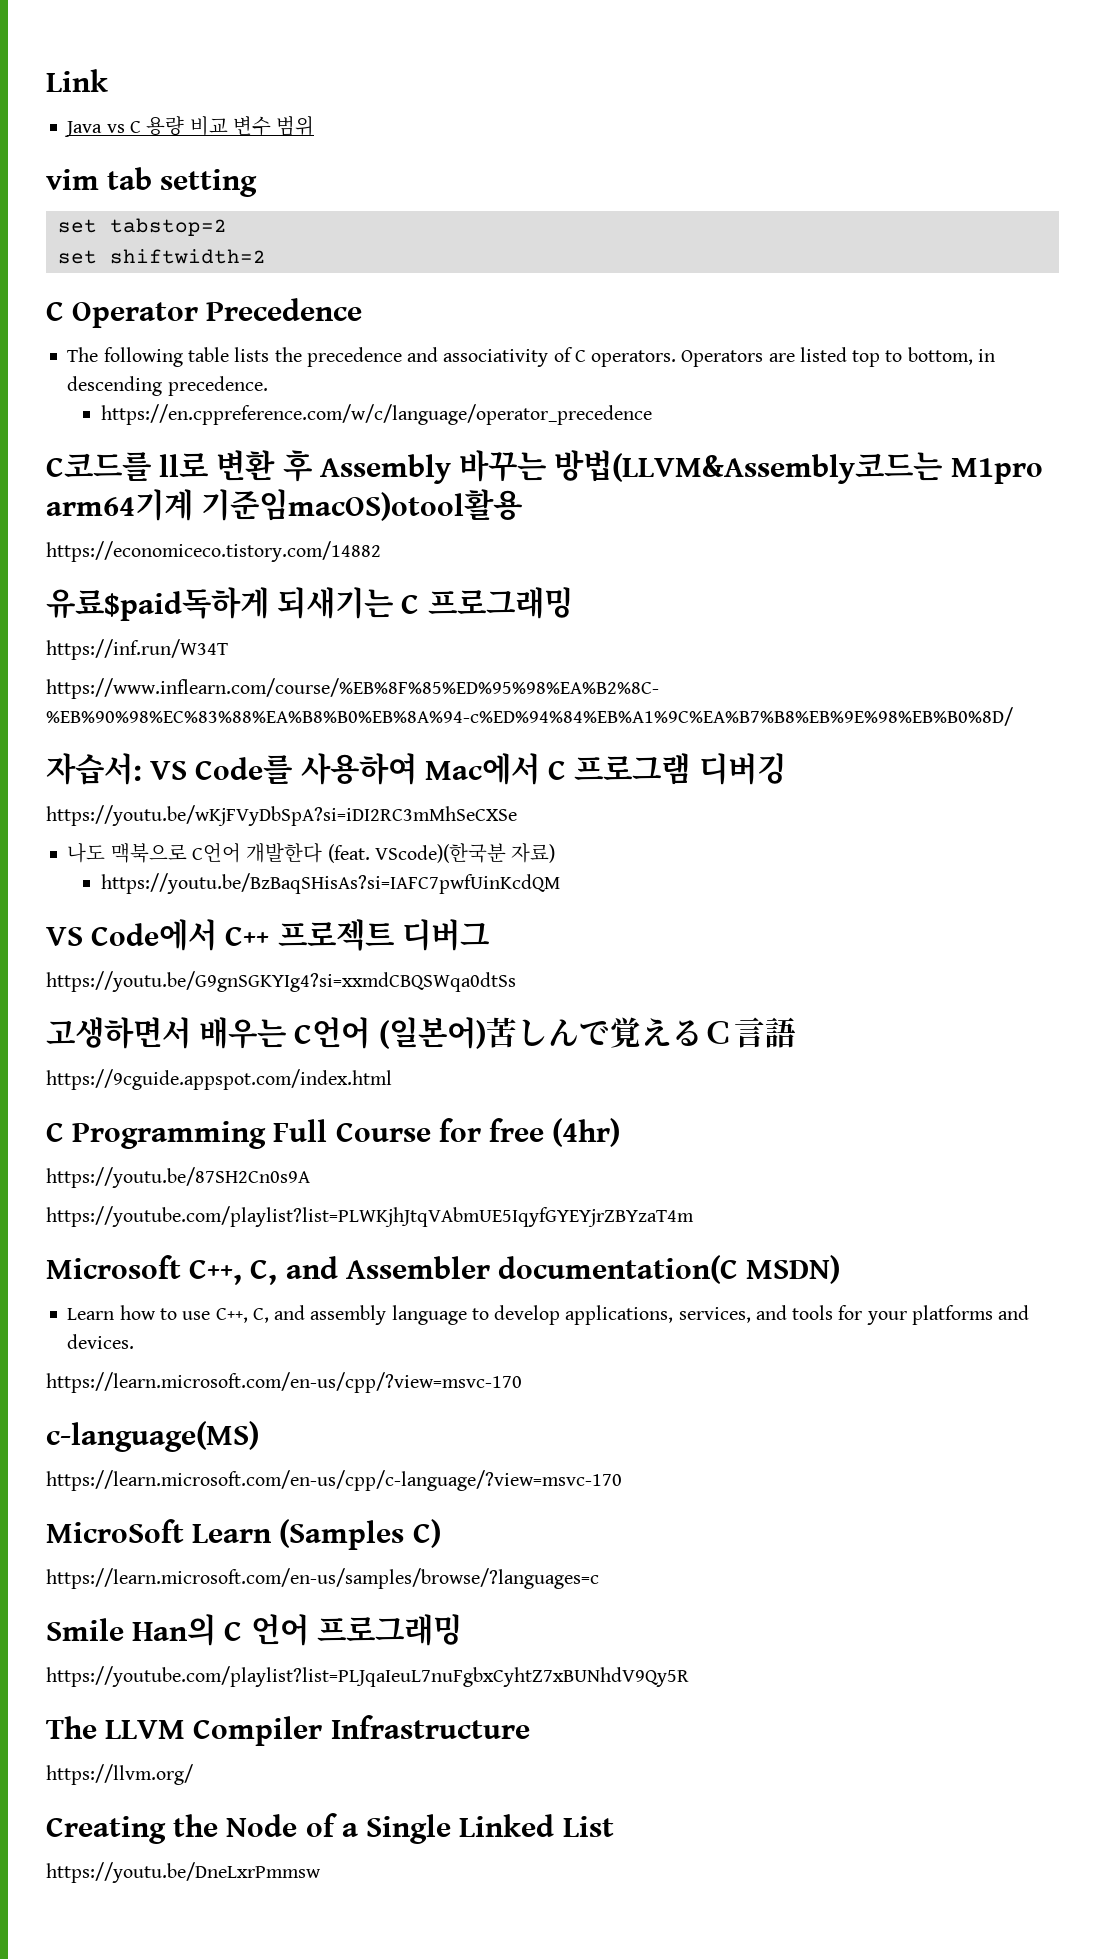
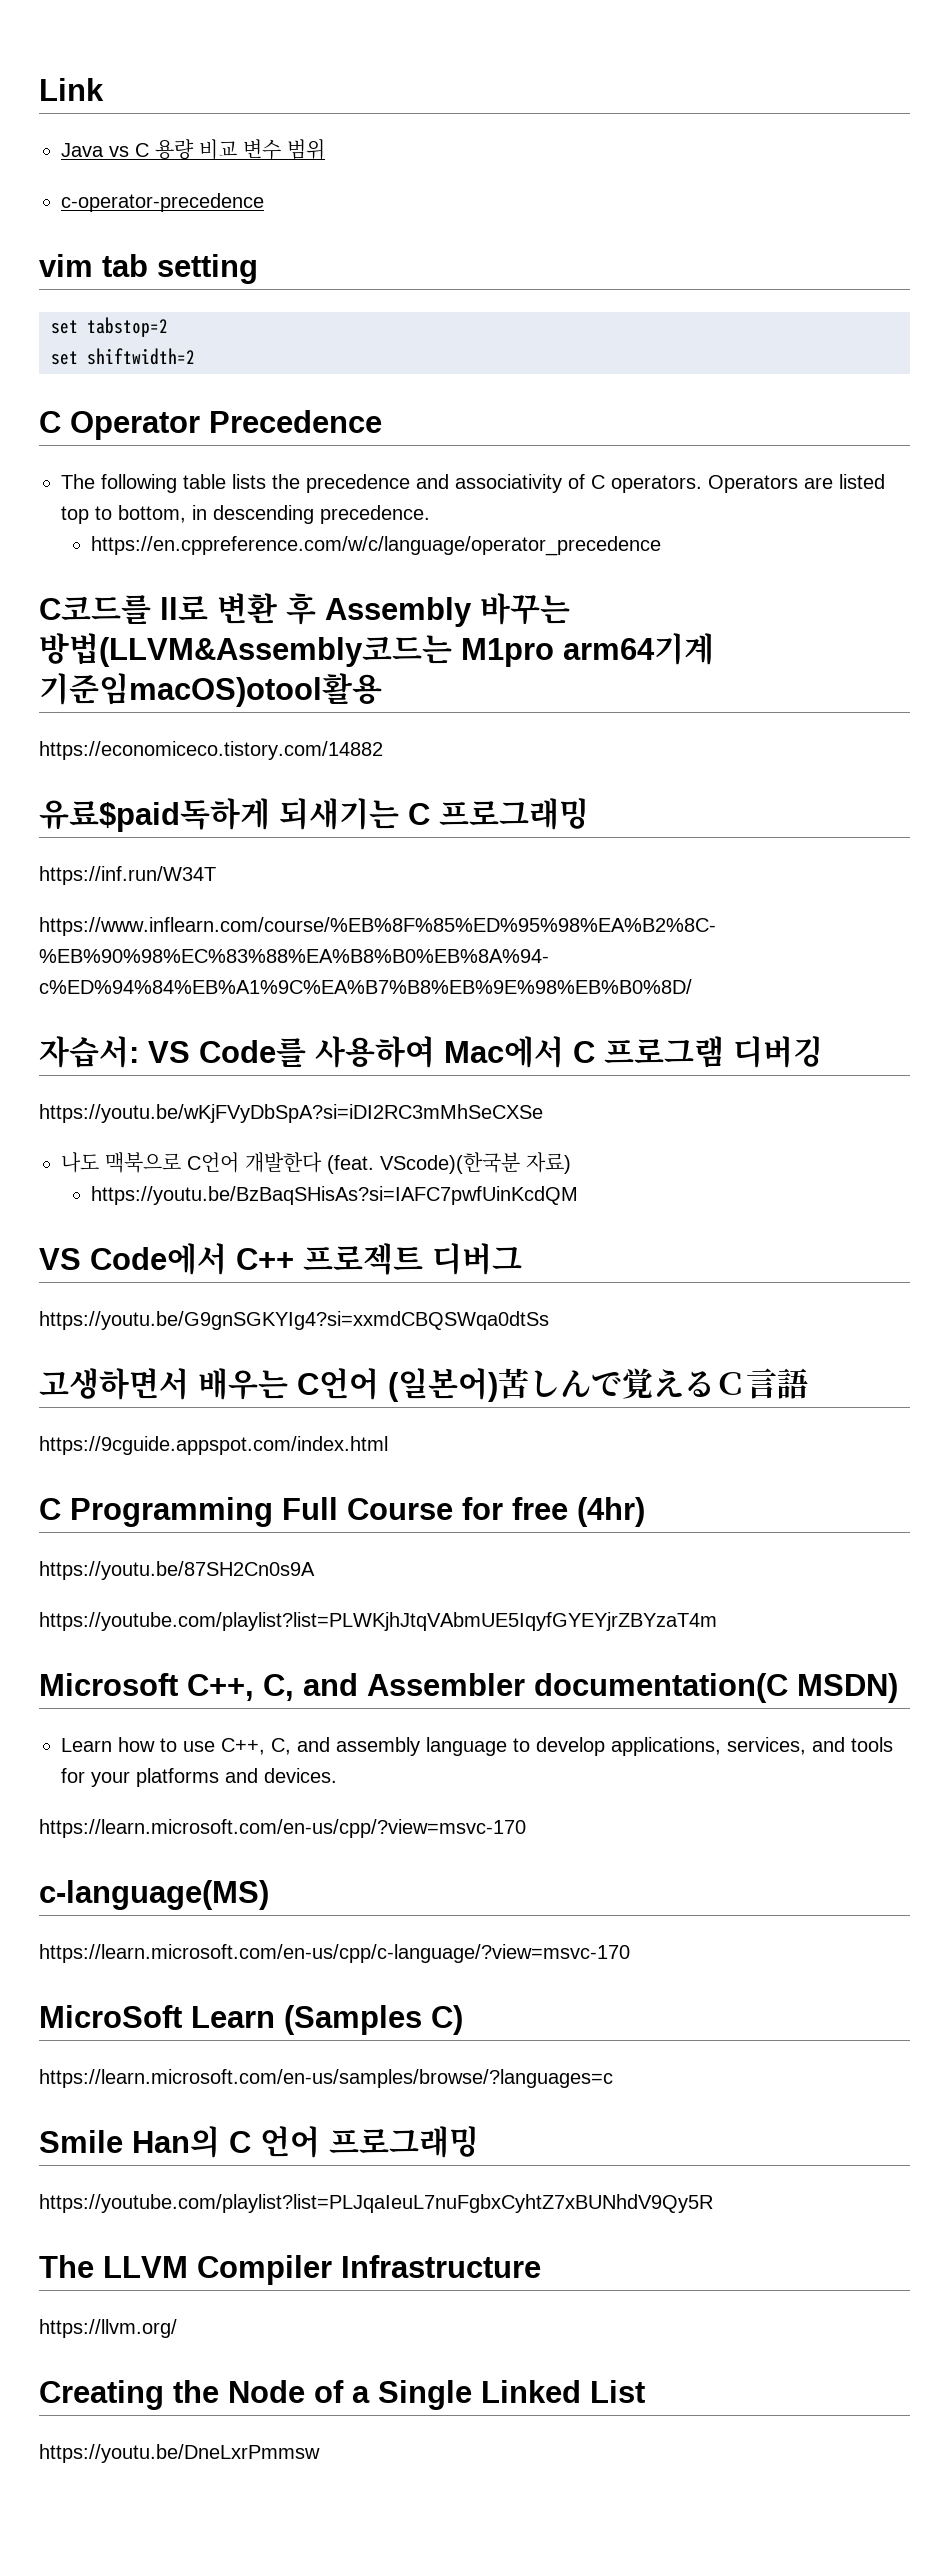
(315, 126) none -> [61,193,264,212] // c-operator-precedence

